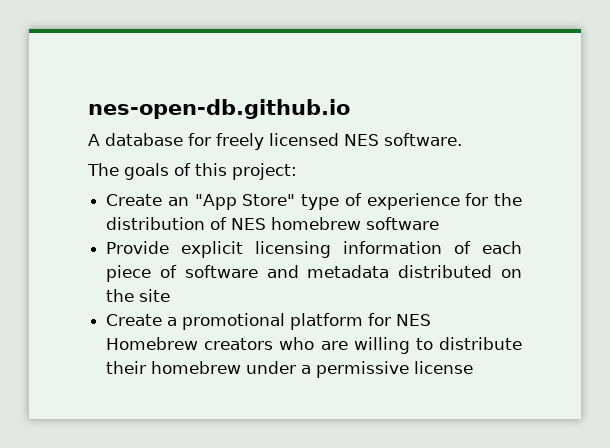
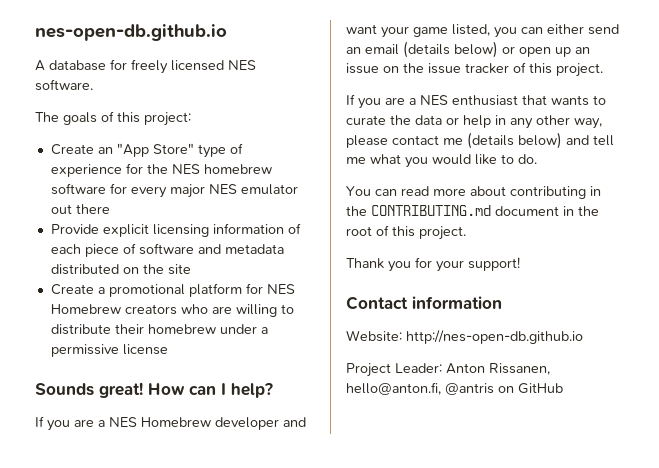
[106,217,228,230] distribution of -> (168, 169) none
(440, 223) none -> [109,183,298,198] [50,204,110,214] for every major NES emulator out there
(474, 367) none -> [35,382,273,398] [35,416,306,431] [346,24,619,38] [346,41,590,58] [346,62,603,77] [346,94,606,109] [346,115,602,129] [346,132,614,149] [346,154,537,168] [346,186,601,199] [346,205,599,216] [346,225,466,240] [346,257,520,272] [346,296,502,310] [346,330,583,344] [346,363,550,377] [346,382,563,395] // Sounds great! How can I help? // If you are a NES Homebrew developer and want your game listed, you can either send an email (details below) or open up an issue on the issue tracker of this project. // If you are a NES enthusiast that wants to curate the data or help in any other way, please contact me (details below) and tell me what you would like to do. // You can read more about contributing in the CONTRIBUTING.md document in the root of this project. // Thank you for your support! // Contact information // Website: http://nes-open-db.github.io // Project Leader: Anton Rissanen, hello@anton.fi, @antris on GitHub

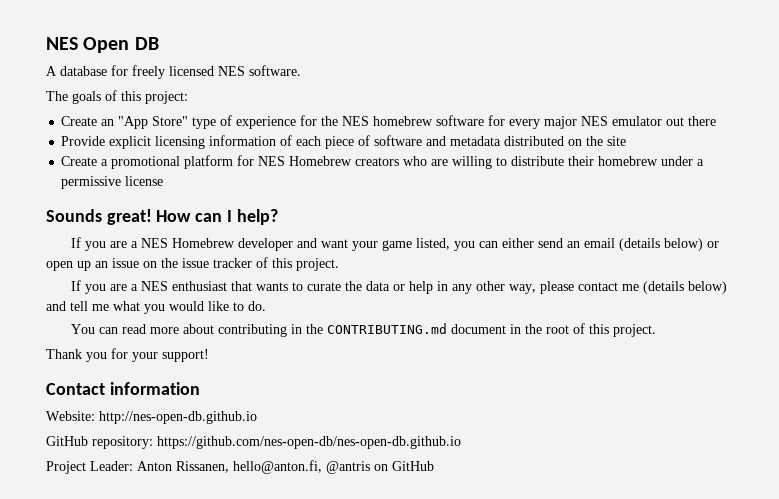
[35,24,227,41] nes-open-db.github.io -> [46,37,159,53] NES Open DB
(583, 337) none -> [46,436,461,449] // GitHub repository: https://github.com/nes-open-db/nes-open-db.github.io

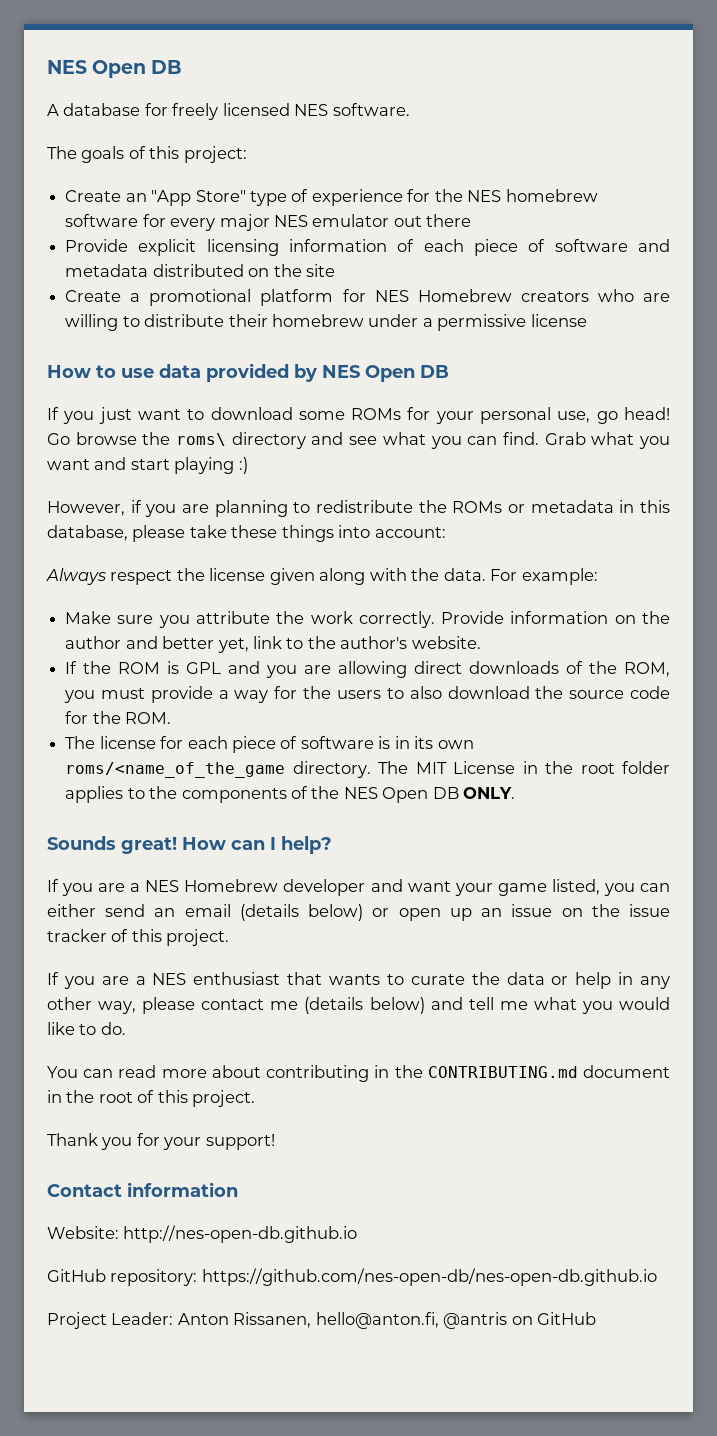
(164, 181) none -> [47,363,449,382] [47,407,670,424] [47,432,670,449] [47,457,248,474] [47,500,670,517] [47,525,446,542] [46,568,598,585] [65,611,670,628] [65,636,481,653] [65,661,671,678] [64,686,671,703] [65,711,172,724] [65,736,474,753] [65,761,670,778] [65,786,516,803] // How to use data provided by NES Open DB // If you just want to download some ROMs for your personal use, go head! Go browse the roms\ directory and see what you can find. Grab what you want and start playing :) // However, if you are planning to redistribute the ROMs or metadata in this database, please take these things into account: // Always respect the license given along with the data. For example: // Make sure you attribute the work correctly. Provide information on the author and better yet, link to the author's website. // If the ROM is GPL and you are allowing direct downloads of the ROM, you must provide a way for the users to also download the source code for the ROM. // The license for each piece of software is in its own roms/<name_of_the_game directory. The MIT License in the root folder applies to the components of the NES Open DB ONLY.

